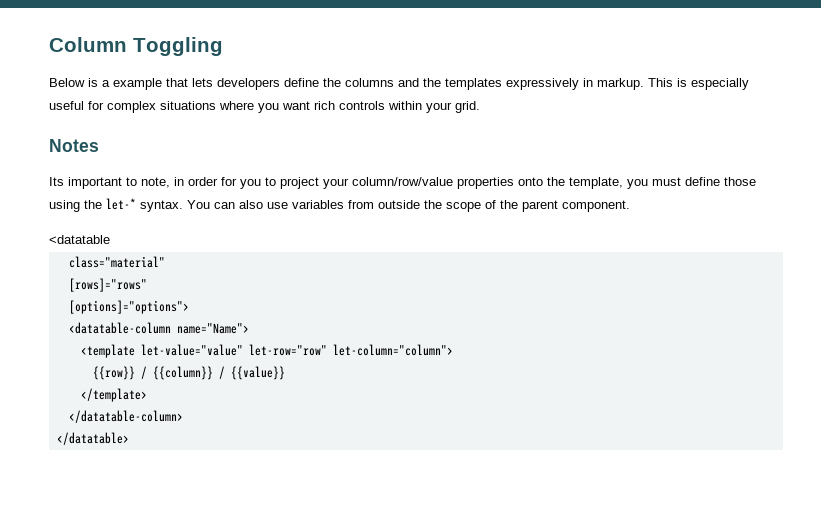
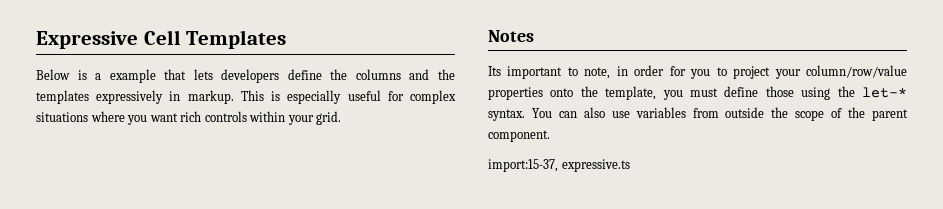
[49,37,223,56] Column Toggling -> [36,30,287,49] Expressive Cell Templates
[49,235,110,244] [68,256,165,268] [68,278,147,292] [68,300,189,314] [68,322,249,334] [80,344,453,358] [92,366,285,380] [80,388,147,402] [68,410,183,423] [56,432,129,445] <datatable // class="material" // [rows]="rows" // [options]="options"> // <datatable-column name="Name"> // <template let-value="value" let-row="row" let-column="column"> // {{row}} / {{column}} / {{value}} // </template> // </datatable-column> // </datatable> -> [488,159,630,172] import:15-37, expressive.ts

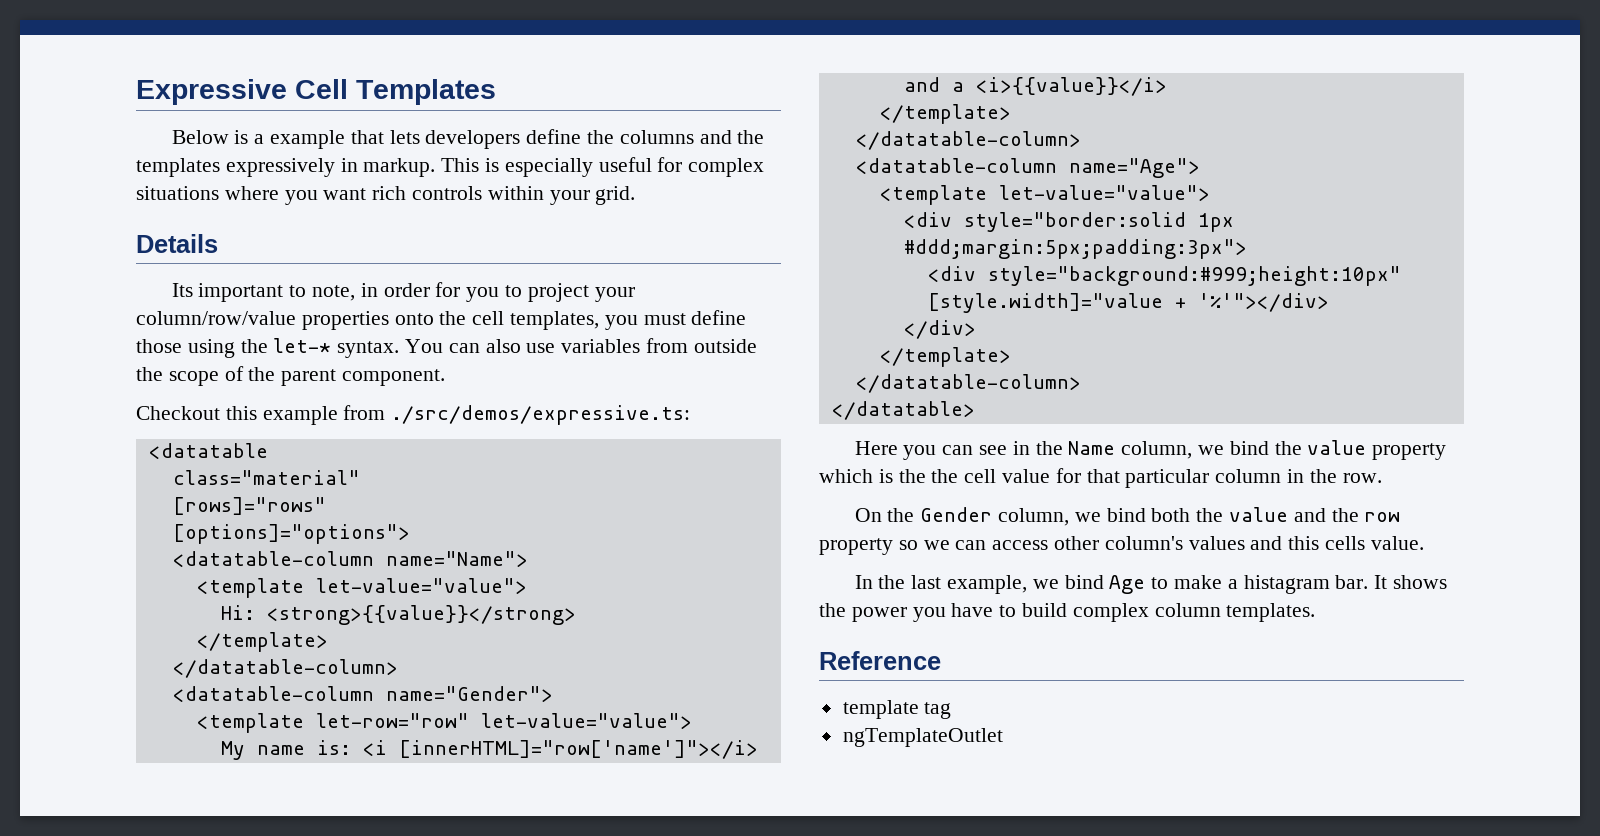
[488,30,534,42] Notes -> [136,234,218,253] Details
[605,86,657,100] template, -> [472,311,600,330] cell templates,
[488,159,630,172] import:15-37, expressive.ts -> [136,405,691,425] [148,443,268,459] [172,470,360,485] [172,497,326,515] [172,524,410,544] [172,551,528,567] [196,578,527,598] [220,605,576,625] [196,632,328,652] [172,659,398,678] [172,686,553,702] [196,713,692,733] [220,740,758,760] [903,77,1167,96] [879,104,1011,124] [855,131,1081,150] [855,158,1200,178] [879,185,1210,205] [903,212,1234,232] [903,239,1247,259] [927,266,1401,286] [927,293,1329,313] [903,320,976,339] [879,347,1011,367] [855,374,1081,393] [831,401,975,420] [854,440,1447,460] [819,468,1382,488] [854,507,1401,526] [819,536,1424,555] [854,575,1447,594] [819,603,1316,622] [819,651,941,670] [842,700,952,719] [842,728,1003,747] Checkout this example from ./src/demos/expressive.ts: // <datatable // class="material" // [rows]="rows" // [options]="options"> // <datatable-column name="Name"> // <template let-value="value"> // Hi: <strong>{{value}}</strong> // </template> // </datatable-column> // <datatable-column name="Gender"> // <template let-row="row" let-value="value"> // My name is: <i [innerHTML]="row['name']"></i> and a <i>{{value}}</i> // </template> // </datatable-column> // <datatable-column name="Age"> // <template let-value="value"> // <div style="border:solid 1px #ddd;margin:5px;padding:3px"> // <div style="background:#999;height:10px" [style.width]="value + '%'"></div> // </div> // </template> // </datatable-column> // </datatable> // Here you can see in the Name column, we bind the value property which is the the cell value for that particular column in the row. // On the Gender column, we bind both the value and the row property so we can access other column's values and this cells value. // In the last example, we bind Age to make a histagram bar. It shows the power you have to build complex column templates. // Reference // template tag // ngTemplateOutlet

